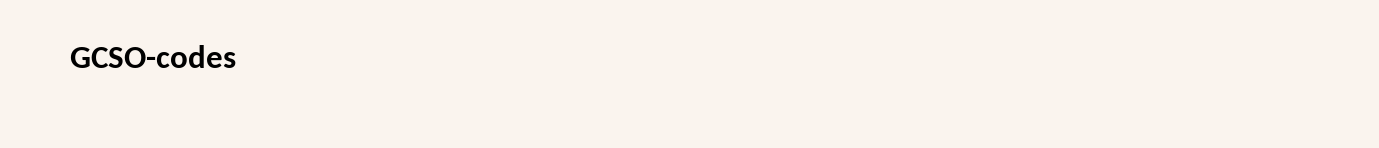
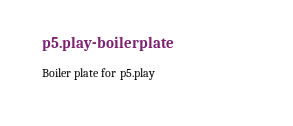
[70,45,236,68] GCSO-codes -> [42,36,174,51] [42,68,155,80] p5.play-boilerplate // Boiler plate for p5.play

